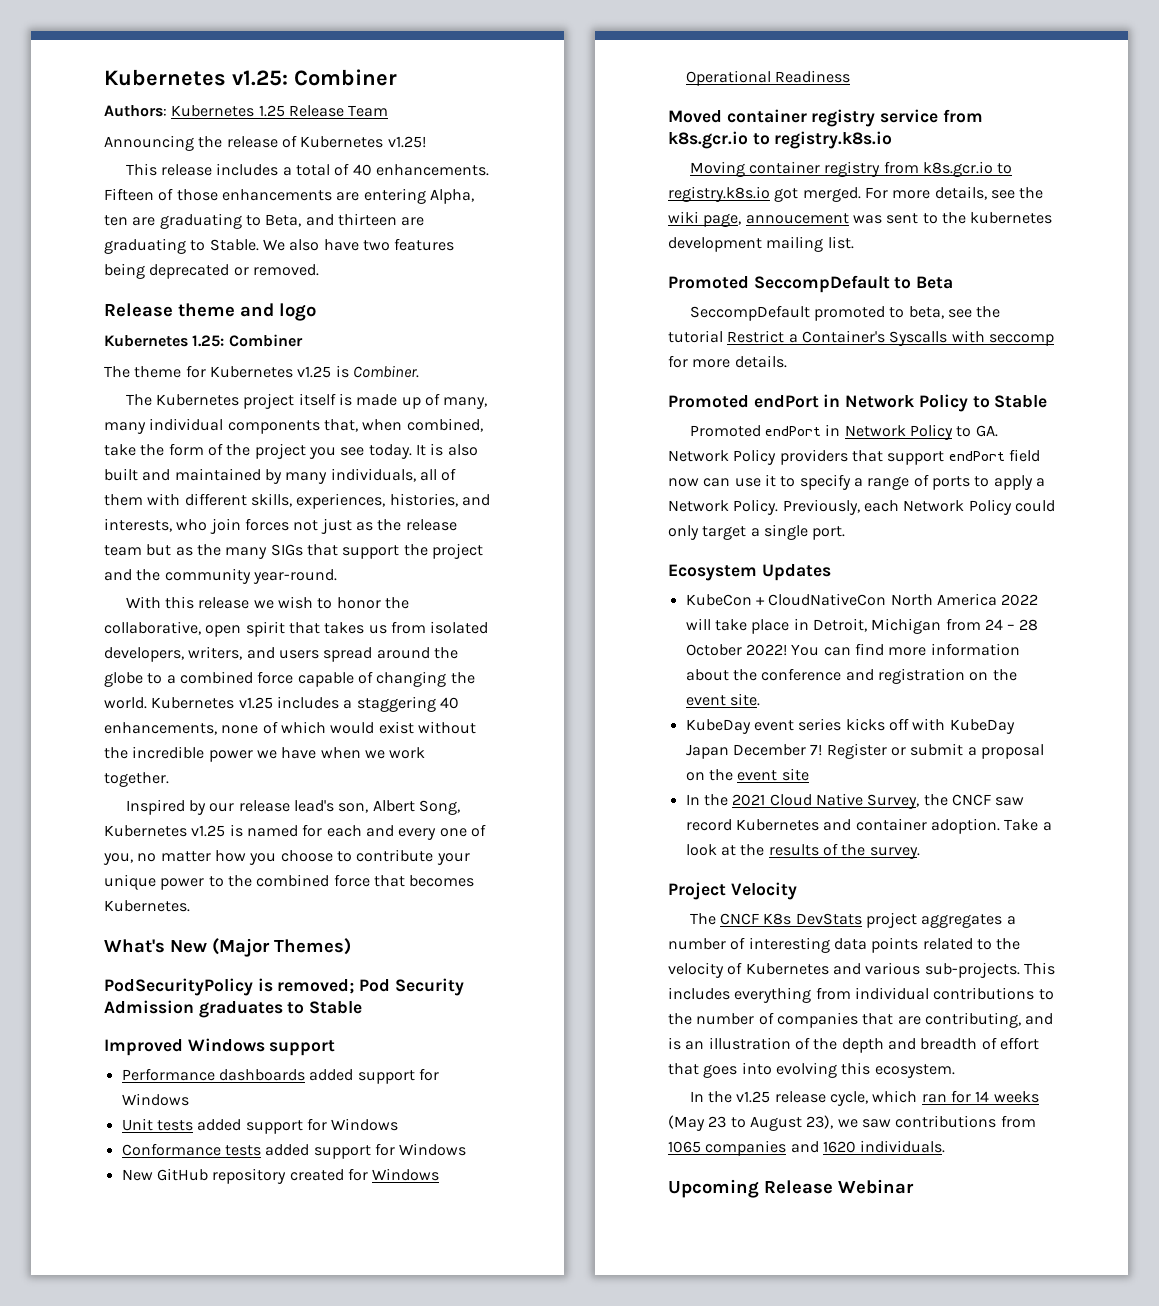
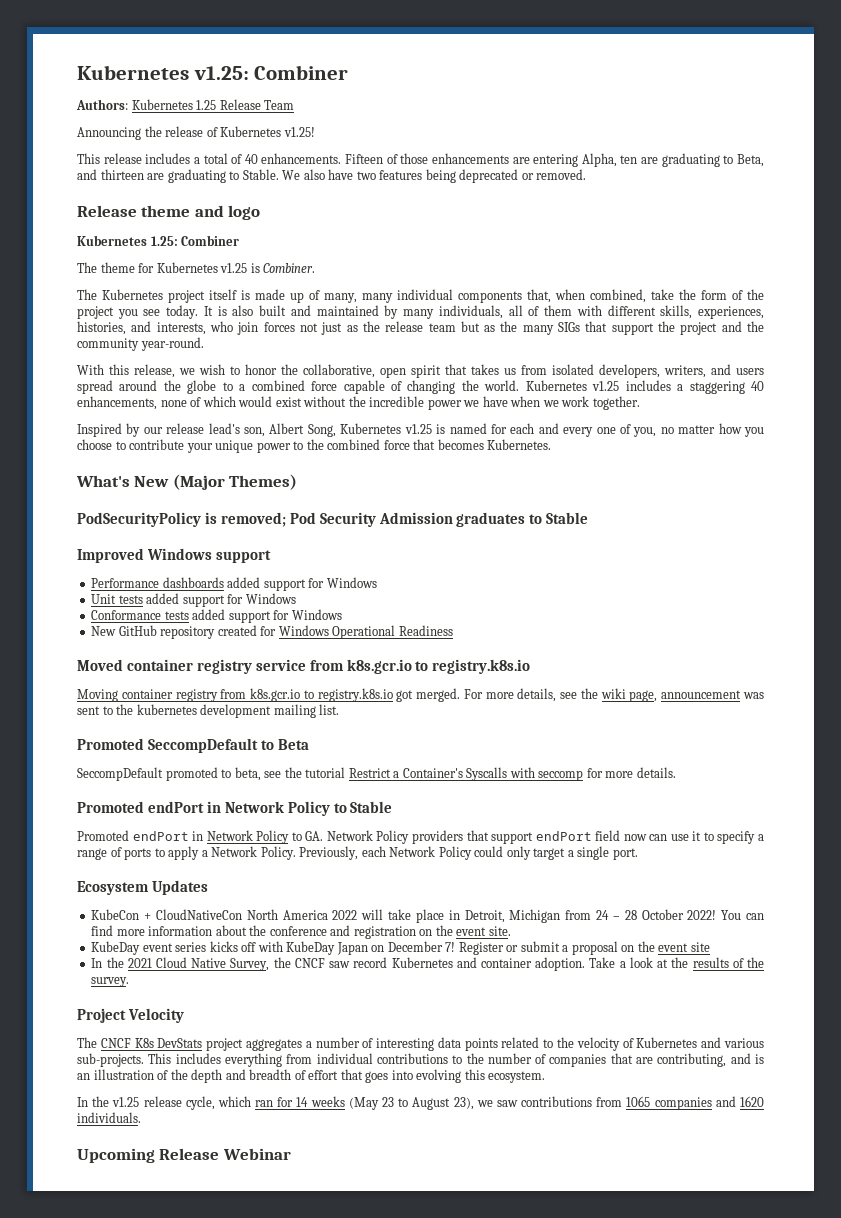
[198,597,250,609] release -> [134,364,175,378] release,
[745,213,849,224] annoucement -> [661,690,742,699] announcement
(729, 751) none -> [371,945,385,952] on

